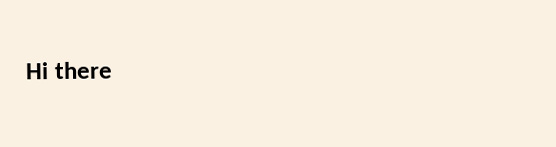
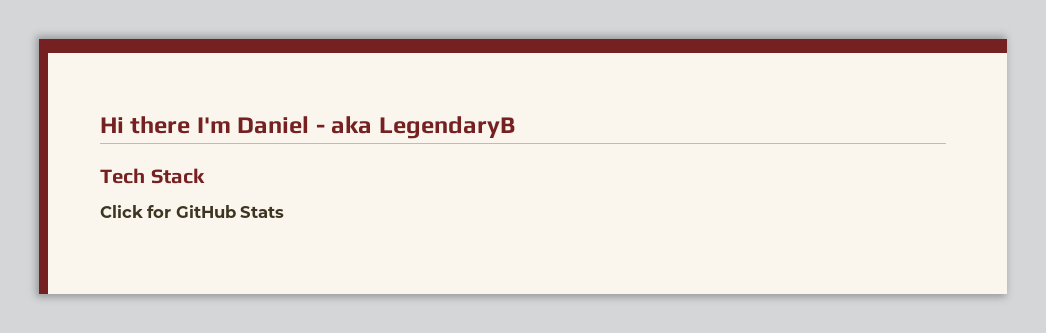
(113, 70) none -> [196,116,515,139] [100,168,205,184] [100,205,285,218] I'm Daniel - aka LegendaryB // Tech Stack // Click for GitHub Stats

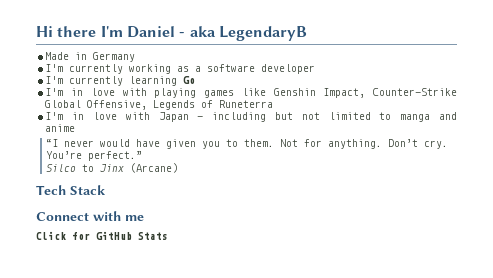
(515, 127) none -> [45,52,136,62] [45,64,316,74] [45,76,196,86] [45,88,457,98] [45,100,274,110] [45,112,458,122] [45,124,76,132] [46,139,449,149] [46,151,143,161] [46,163,179,173] // Made in Germany // I'm currently working as a software developer // I'm currently learning Go // I'm in love with playing games like Genshin Impact, Counter-Strike Global Offensive, Legends of Runeterra // I'm in love with Japan - including but not limited to manga and anime // “I never would have given you to them. Not for anything. Don’t cry. You’re perfect.” // Silco to Jinx (Arcane)
(205, 176) none -> [36,211,144,221] // Connect with me

